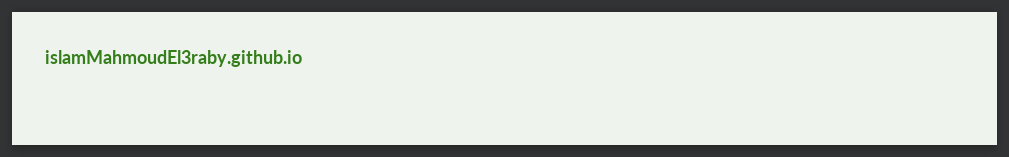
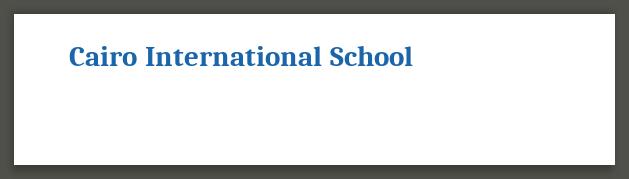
[45,50,302,67] islamMahmoudEl3raby.github.io -> [69,45,413,66] Cairo International School

